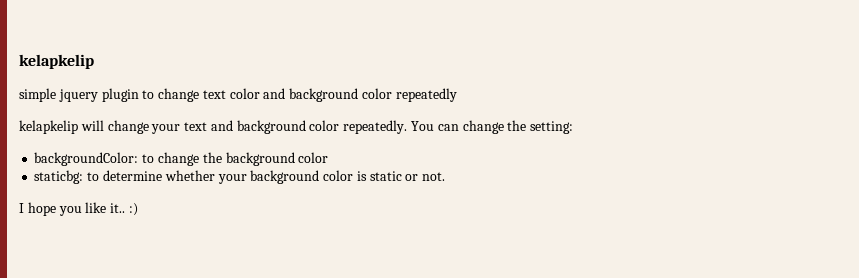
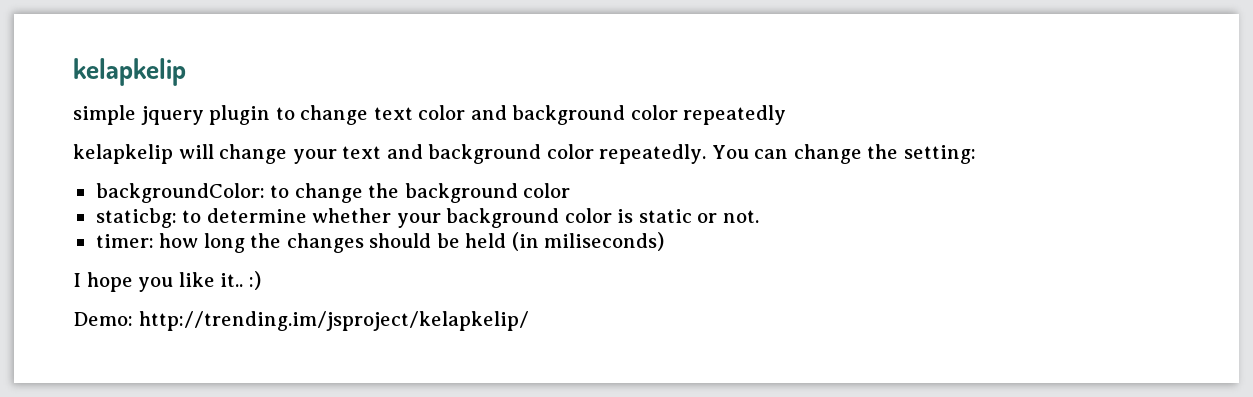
(446, 176) none -> [95,232,665,253] // timer: how long the changes should be held (in miliseconds)
(138, 209) none -> [73,311,529,331] // Demo: http://trending.im/jsproject/kelapkelip/

